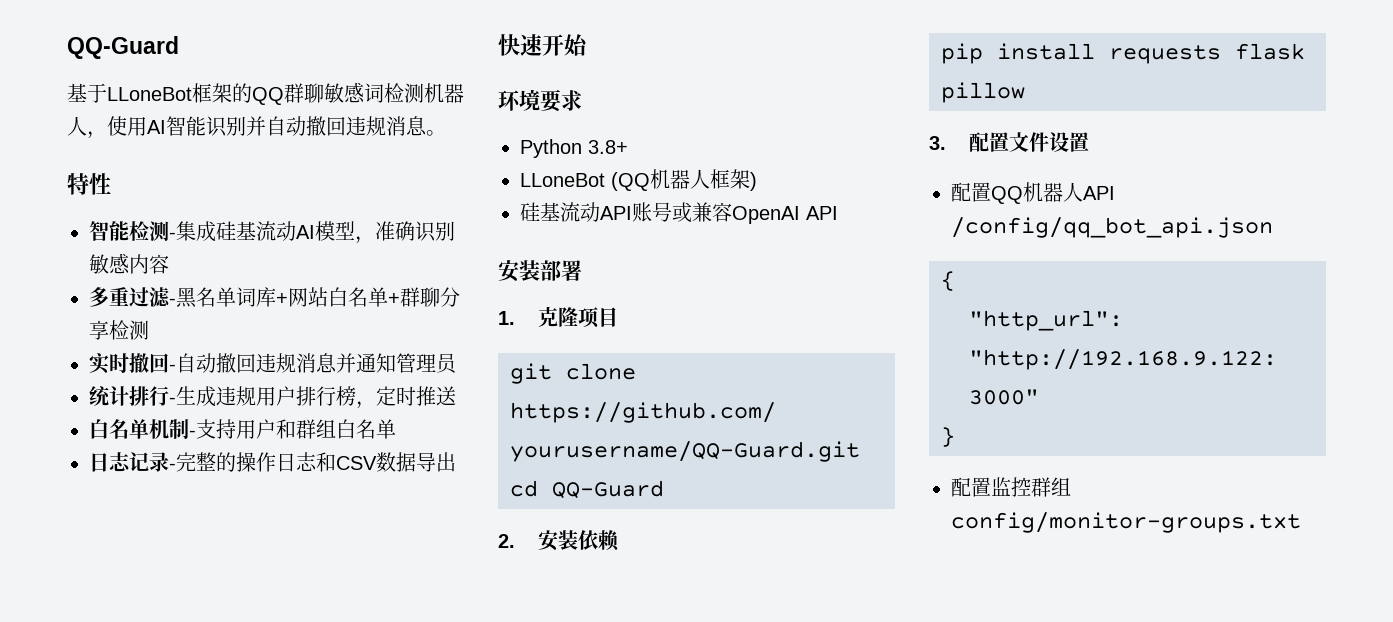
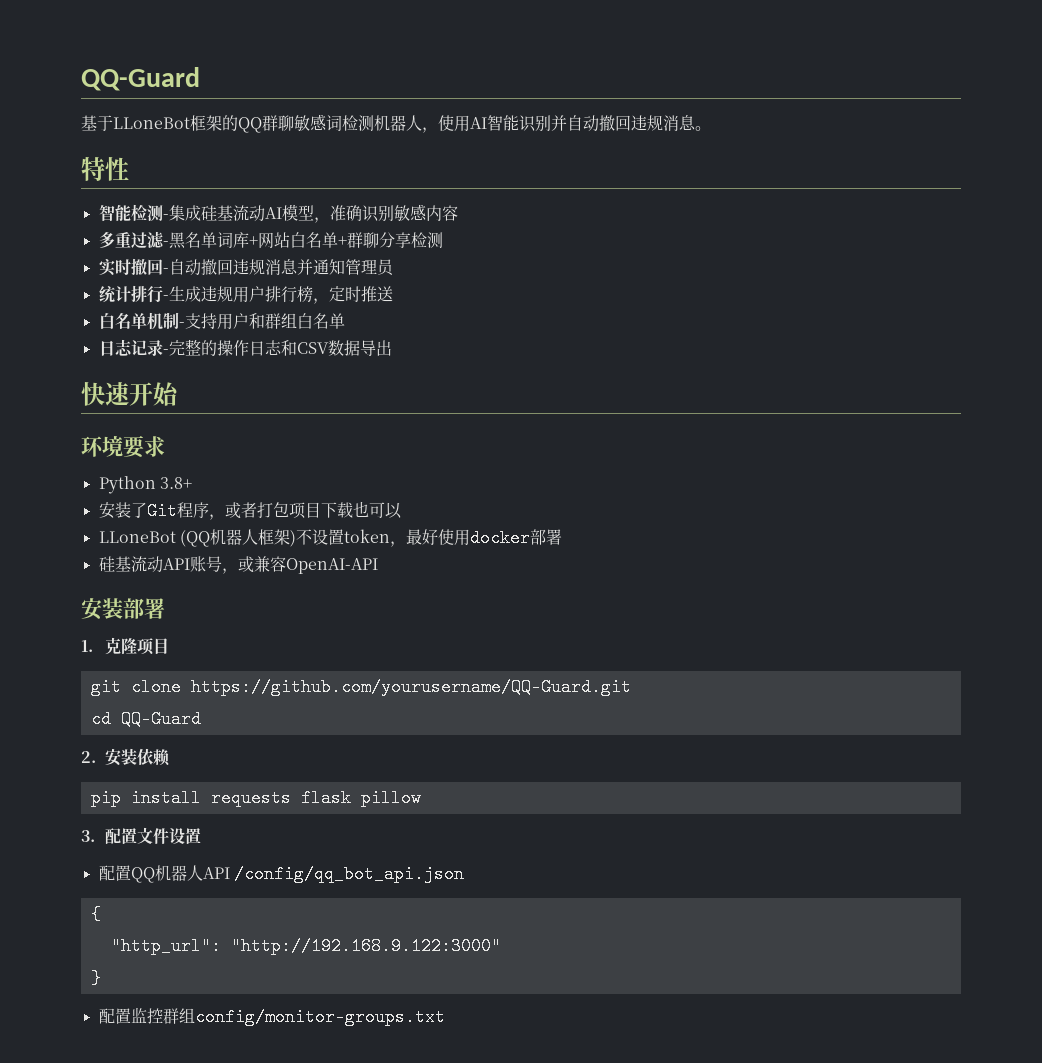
(628, 147) none -> [98,501,402,520] // 安装了Git程序，或者打包项目下载也可以
(757, 181) none -> [295,529,562,547] 不设置token，最好使用docker部署
[672,202,838,224] 或兼容OpenAI API -> [221,556,378,574] ，或兼容OpenAI-API

